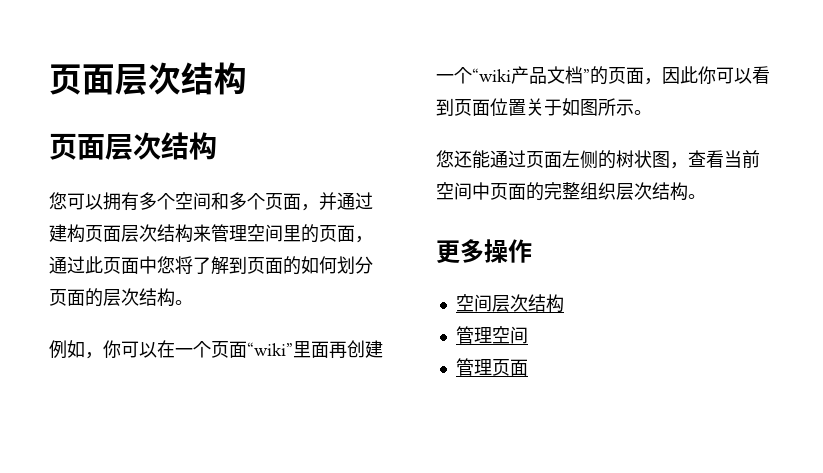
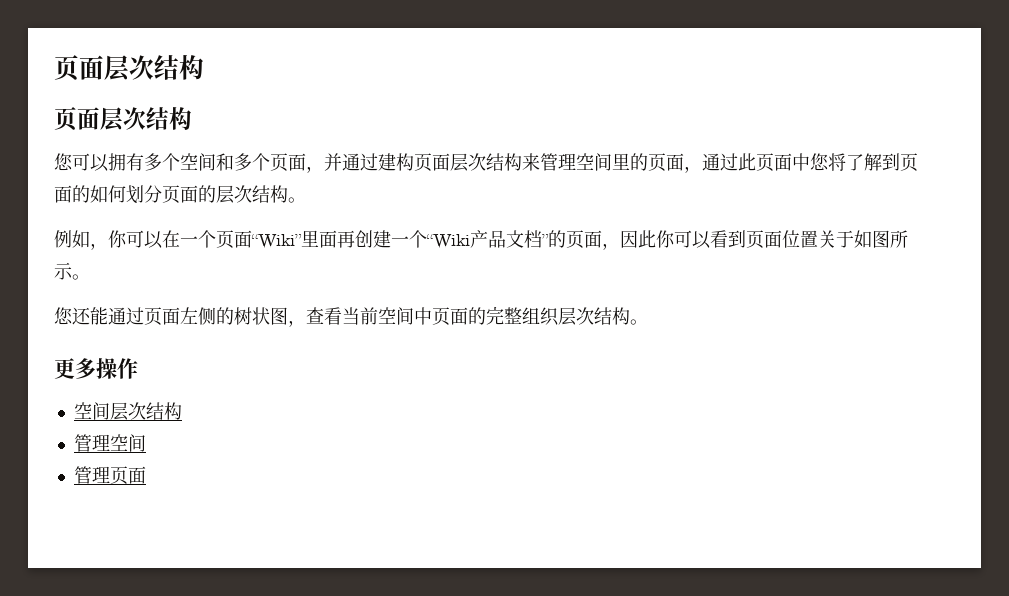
[247,342,293,356] “wiki” -> [251,234,302,249] “Wiki”
[472,68,511,82] “wiki -> [426,234,470,249] “Wiki

